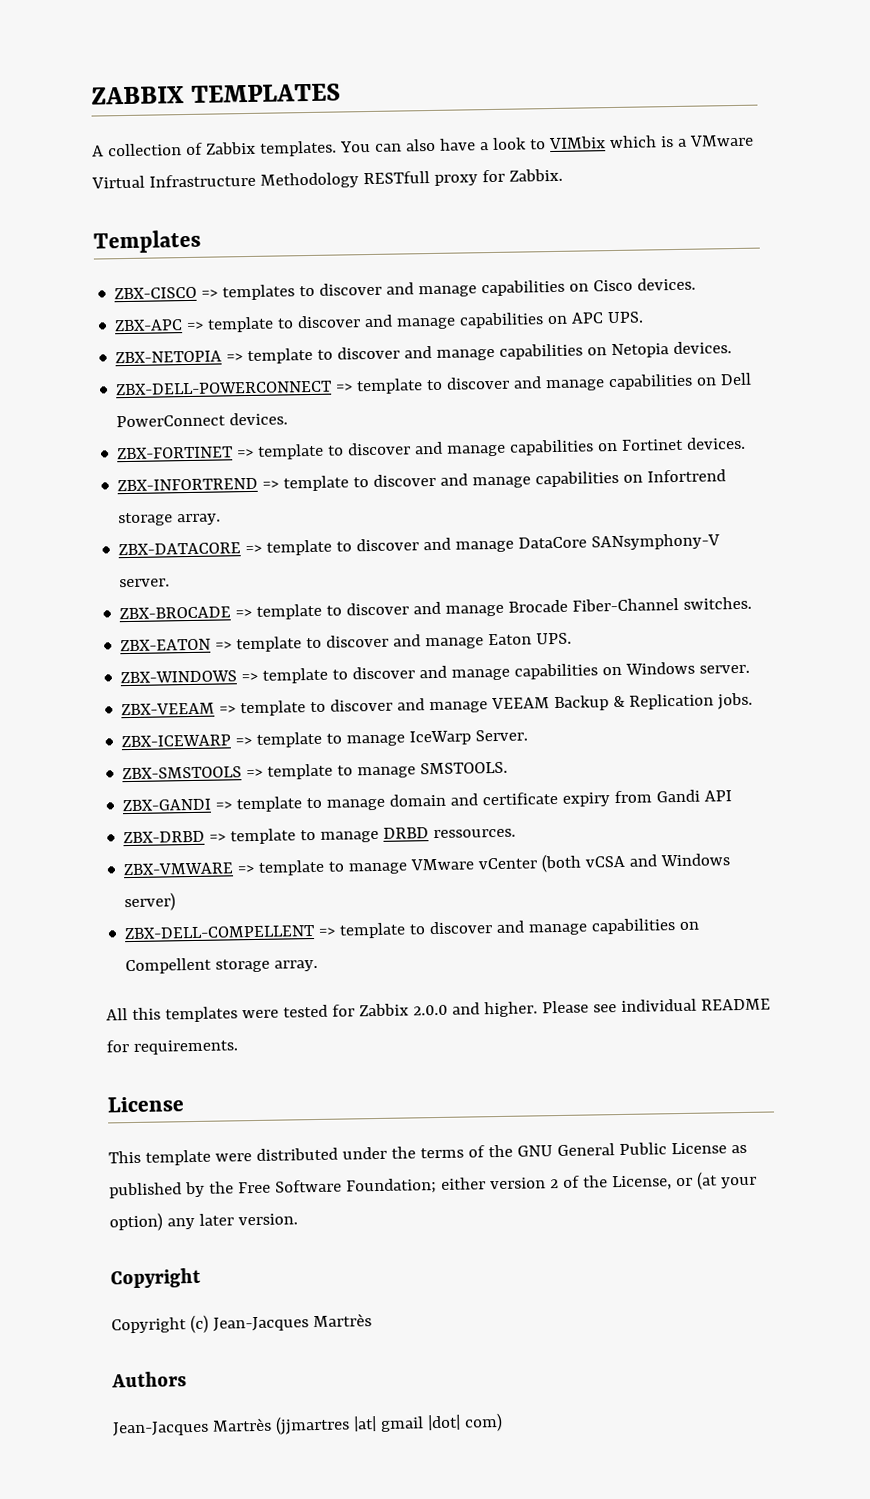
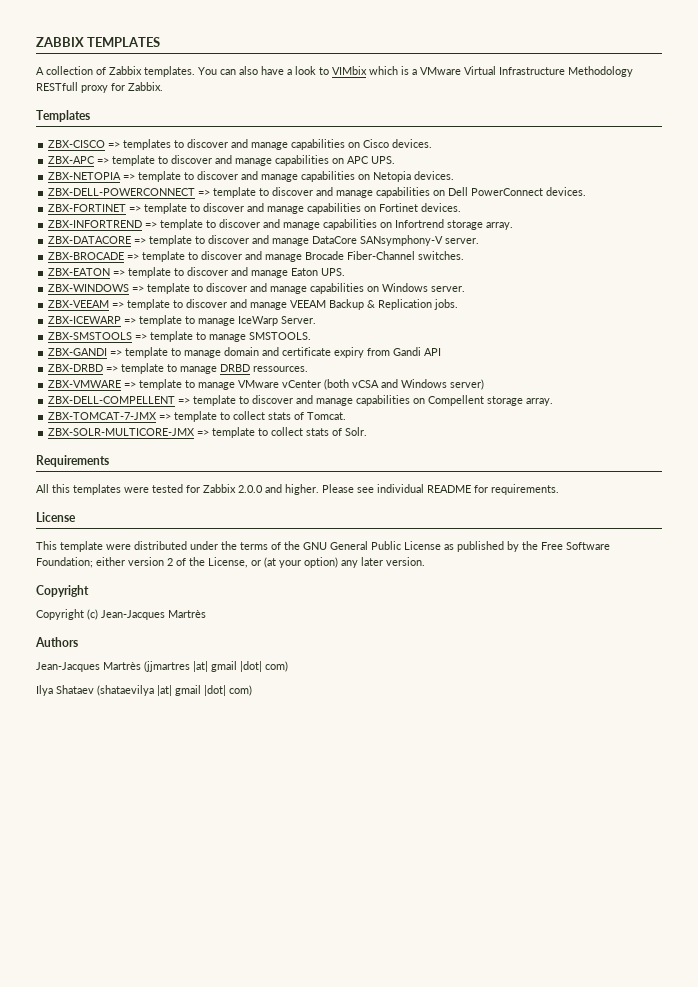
(319, 965) none -> [48,411,347,422] [48,427,368,438] [36,455,109,467] // ZBX-TOMCAT-7-JMX => template to collect stats of Tomcat. // ZBX-SOLR-MULTICORE-JMX => template to collect stats of Solr. // Requirements
(503, 1422) none -> [36,685,252,696] // Ilya Shataev (shataevilya |at| gmail |dot| com)

